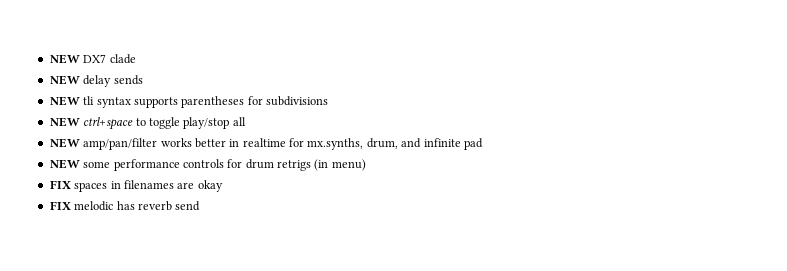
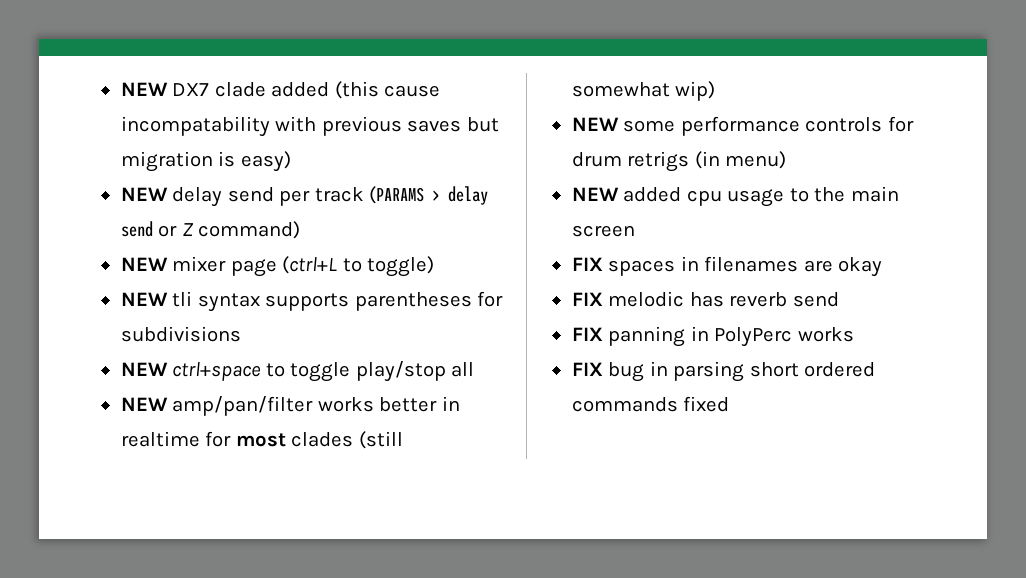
[49,75,143,87] // NEW delay sends -> [271,81,441,99] [120,116,499,137] [120,151,291,172] [120,186,489,207] [120,221,301,239] [120,256,435,277] added (this cause incompatability with previous saves but migration is easy) // NEW delay send per track (PARAMS > delay send or Z command) // NEW mixer page (ctrl+L to toggle)
[307,138,483,150] mx.synths, drum, and infinite pad -> [235,431,403,449] [571,81,716,101] most clades (still somewhat wip)
(366, 165) none -> [571,186,899,207] [571,225,635,237] // NEW added cpu usage to the main screen
(201, 206) none -> [571,326,854,347] [571,361,876,382] [571,396,730,412] // FIX panning in PolyPerc works // FIX bug in parsing short ordered commands fixed

